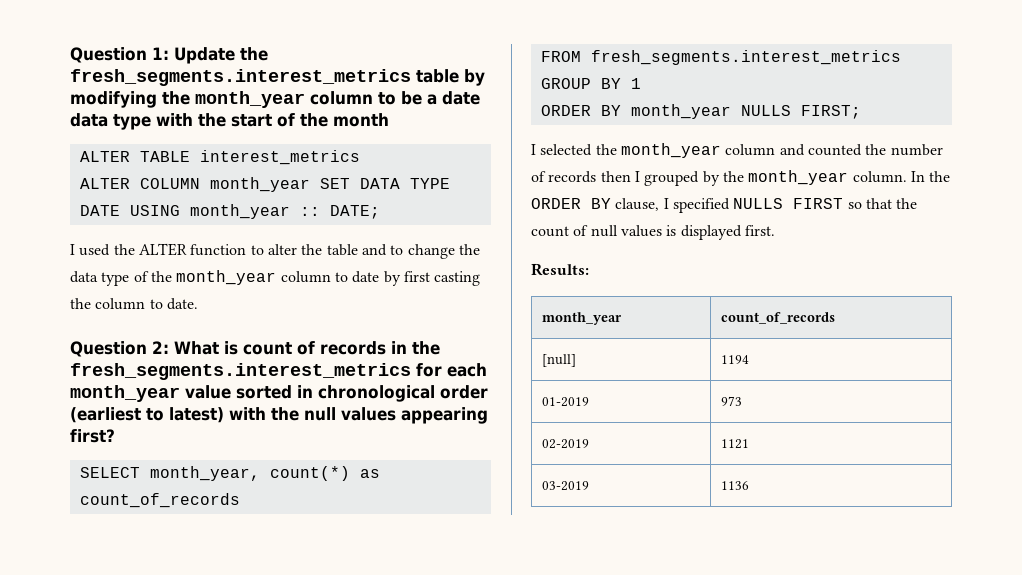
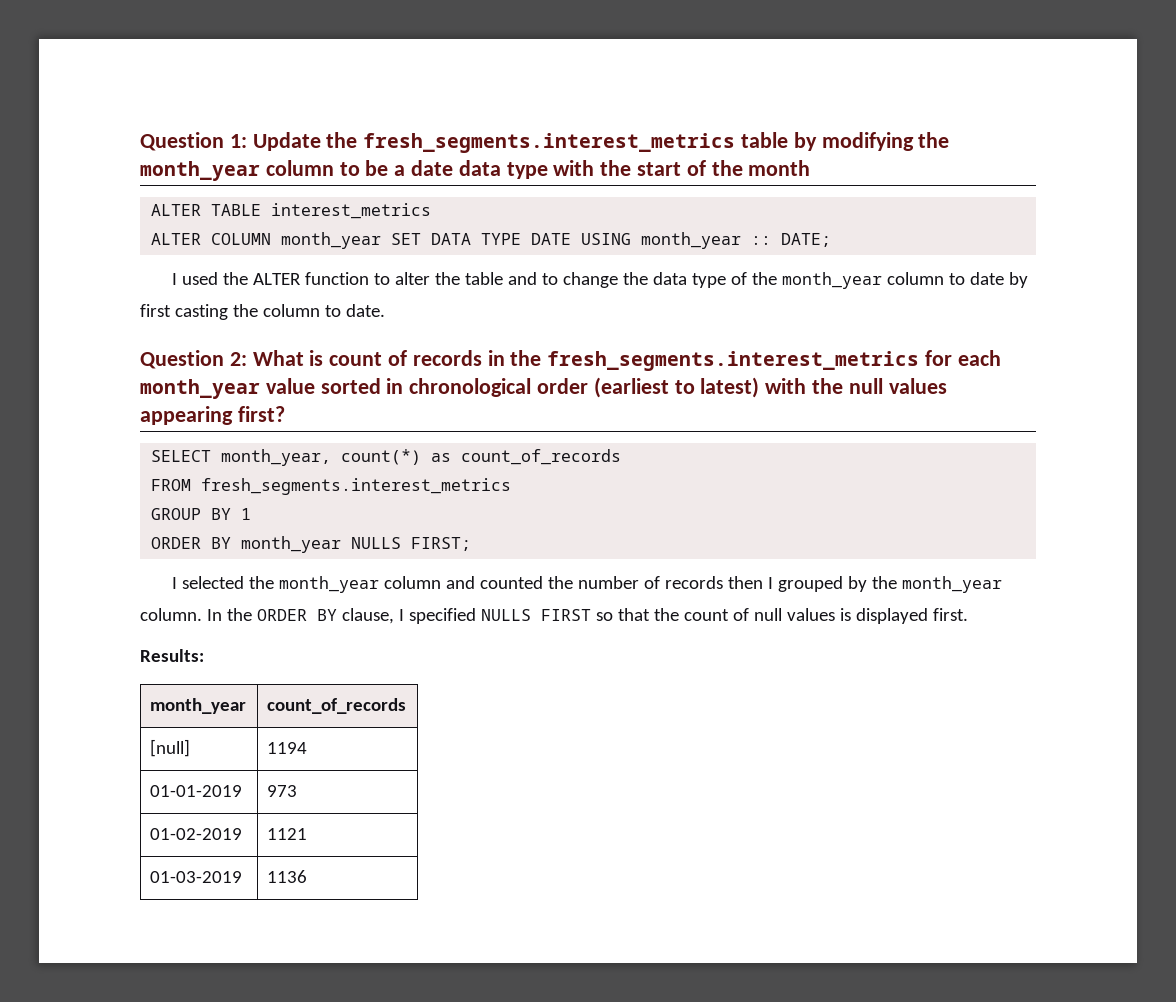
[541,397,589,407] 01-2019 -> [150,785,243,797] 01-01-2019
[541,439,589,449] 02-2019 -> [150,828,243,840] 01-02-2019
[541,481,589,491] 03-2019 -> [150,871,243,883] 01-03-2019

